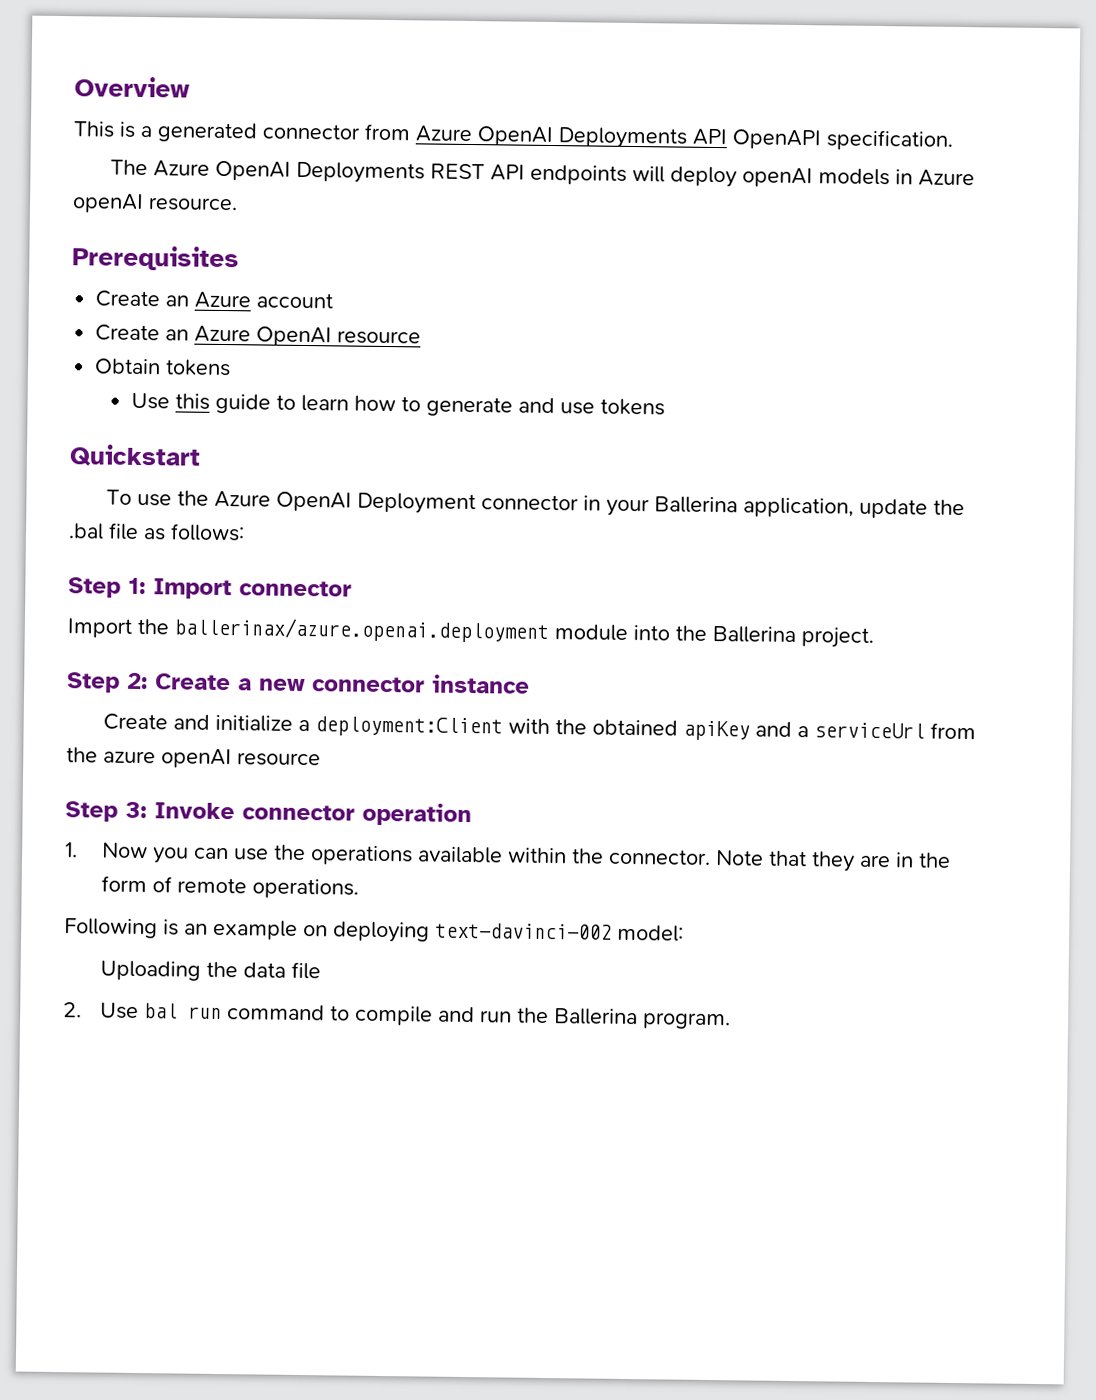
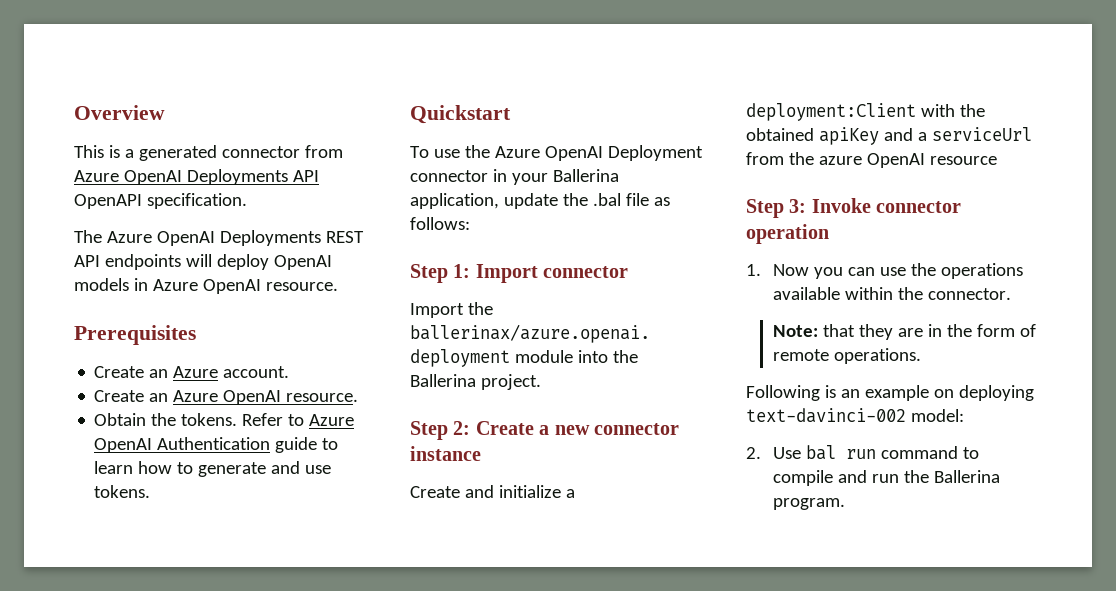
[742,167,814,188] openAI -> [273,255,332,270] OpenAI
[72,193,144,214] openAI -> [202,279,261,294] OpenAI
[256,292,334,309] account -> [223,366,290,378] account.
[337,330,422,345] resource -> [286,393,359,402] resource.
[165,359,232,377] [131,392,211,410] tokens // Use this -> [151,413,355,426] [94,437,271,453] the tokens. Refer to Azure OpenAI Authentication
[600,398,666,416] tokens -> [94,485,151,498] tokens.
[161,748,232,769] openAI -> [866,153,925,168] OpenAI
[714,850,764,866] Note -> [772,325,818,337] // Note:
[99,960,321,981] // Uploading the data file -> (964, 415) none

